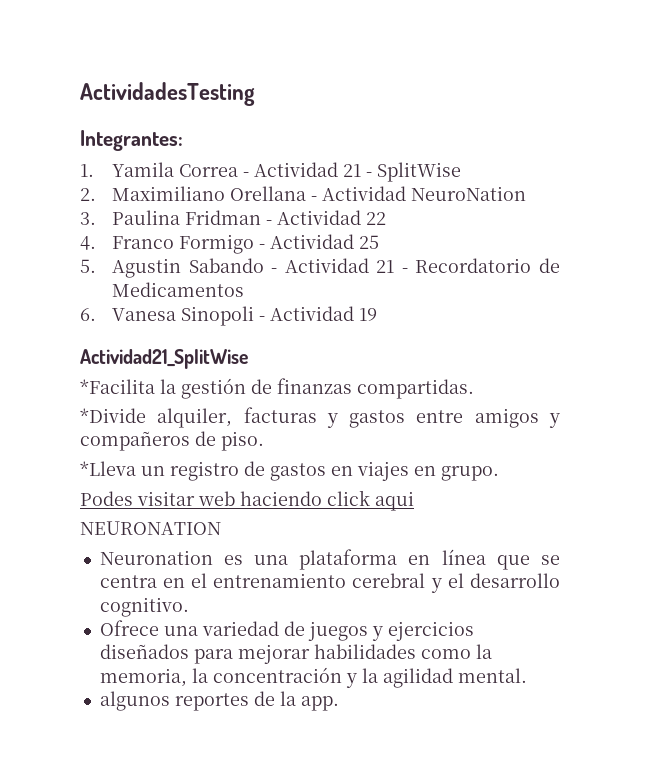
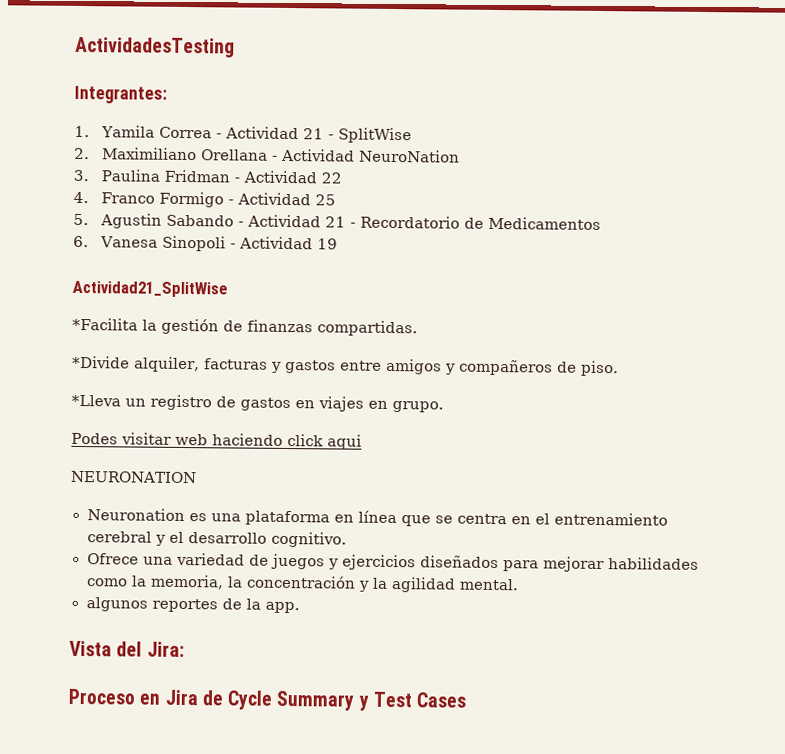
(339, 703) none -> [69,640,185,658] [68,688,467,711] // Vista del Jira: // Proceso en Jira de Cycle Summary y Test Cases

